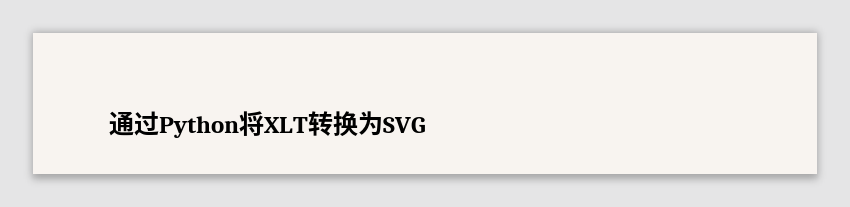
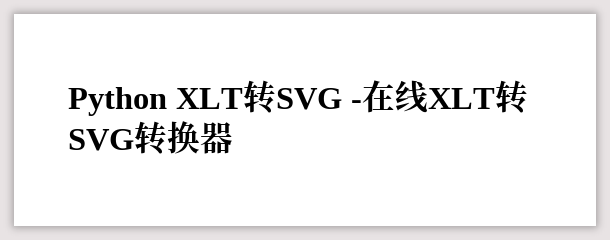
[109,111,426,138] 通过Python将XLT转换为SVG -> [68,80,528,116] [68,121,233,155] Python XLT转SVG -在线XLT转SVG转换器

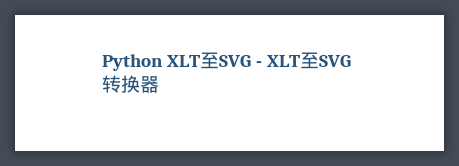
[242,80,276,114] 转 -> [199,52,219,69] 至
[361,80,528,114] 在线XLT转 -> [266,52,319,69] XLT至

